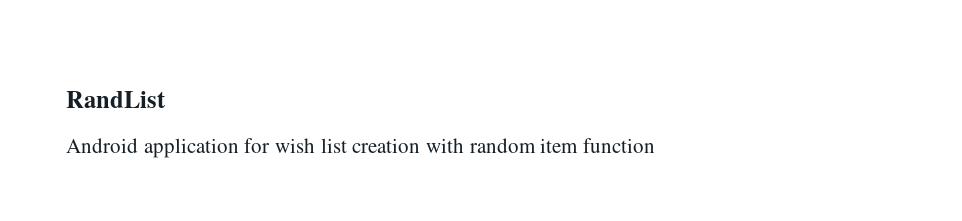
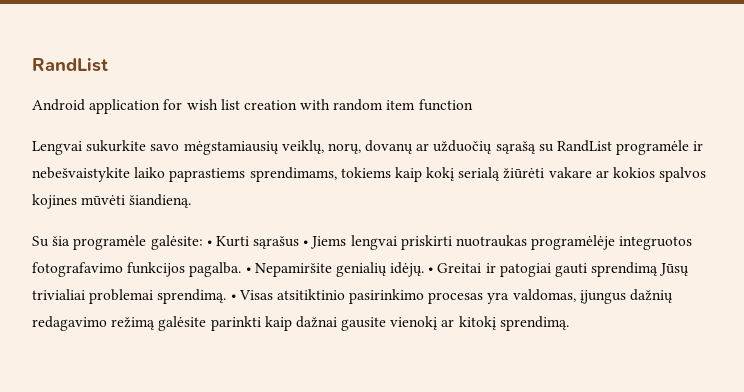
(656, 145) none -> [32,140,704,155] [32,167,707,182] [32,194,192,209] [32,235,693,250] [32,262,690,277] [32,289,674,304] [32,316,569,331] // Lengvai sukurkite savo mėgstamiausių veiklų, norų, dovanų ar užduočių sąrašą su RandList programėle ir nebešvaistykite laiko paprastiems sprendimams, tokiems kaip kokį serialą žiūrėti vakare ar kokios spalvos kojines mūvėti šiandieną. // Su šia programėle galėsite: • Kurti sąrašus • Jiems lengvai priskirti nuotraukas programėlėje integruotos fotografavimo funkcijos pagalba. • Nepamiršite genialių idėjų. • Greitai ir patogiai gauti sprendimą Jūsų trivialiai problemai sprendimą. • Visas atsitiktinio pasirinkimo procesas yra valdomas, įjungus dažnių redagavimo režimą galėsite parinkti kaip dažnai gausite vienokį ar kitokį sprendimą.

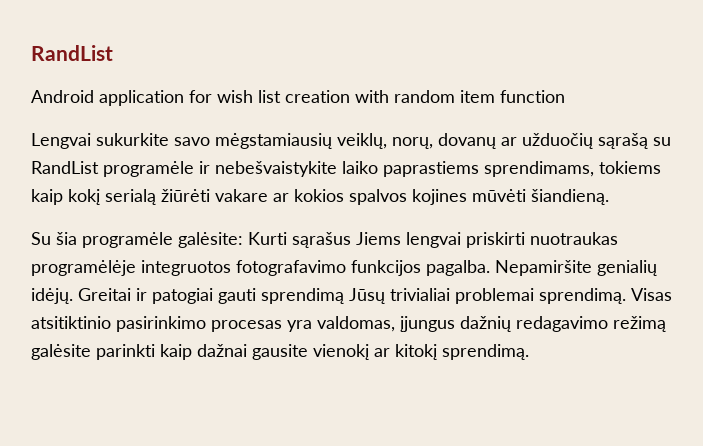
[206,240,212,246] • -> (243, 240) none
[303,240,309,246] • -> (351, 240) none
[245,267,251,273] • -> (490, 268) none
[428,267,434,273] • -> (73, 296) none
[230,294,236,300] • -> (626, 296) none

